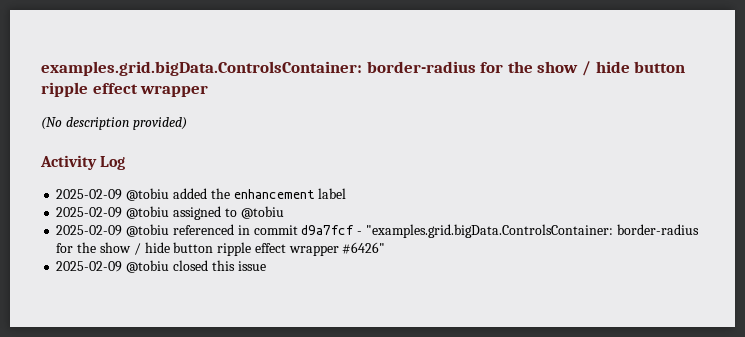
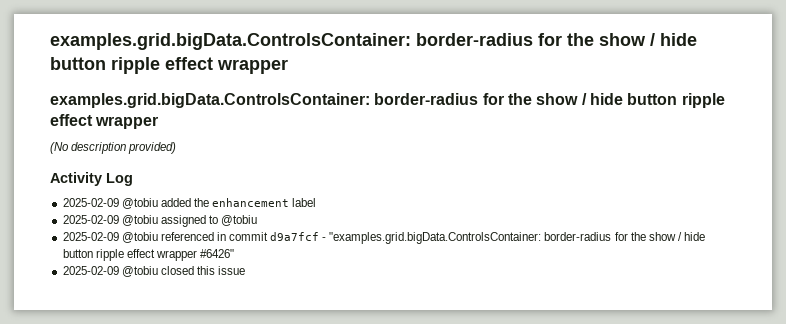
(209, 91) none -> [50,93,725,108] [50,114,159,129] // examples.grid.bigData.ControlsContainer: border-radius for the show / hide button ripple effect wrapper

